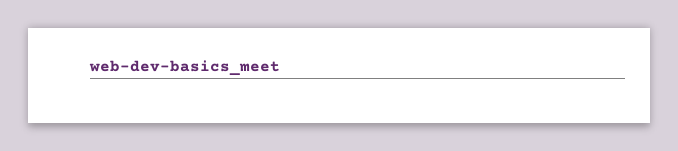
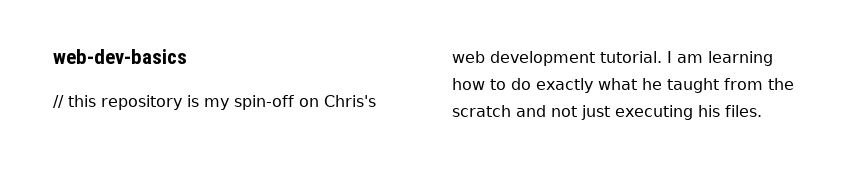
[89,60,280,76] web-dev-basics_meet -> [53,49,187,64] [53,95,376,110] [452,51,773,66] [452,78,794,93] [452,105,762,120] web-dev-basics // // this repository is my spin-off on Chris's web development tutorial. I am learning how to do exactly what he taught from the scratch and not just executing his files.

